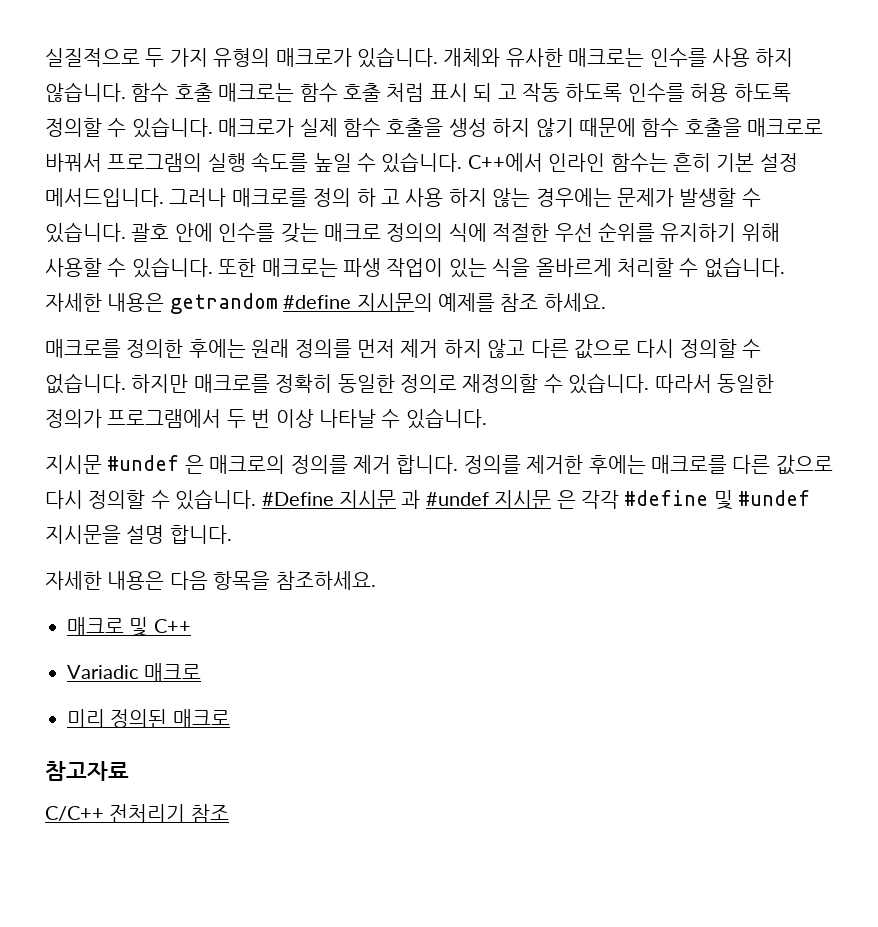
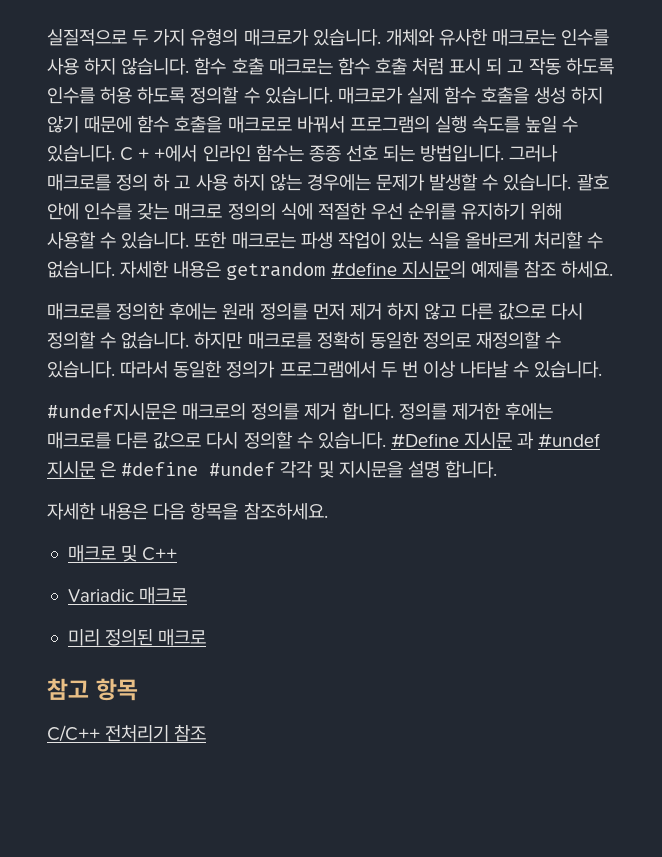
[467,153,798,172] [45,188,164,207] C++에서 인라인 함수는 흔히 기본 설정 메서드입니다. -> [120,144,505,162] C + +에서 인라인 함수는 종종 선호 되는 방법입니다.
[45,455,204,474] 지시문 #undef 은 -> [47,403,177,420] #undef지시문은
[580,490,811,510] 각각 #define 및 #undef -> [121,461,334,478] #define #undef 각각 및
[45,761,129,781] 참고자료 -> [47,678,138,701] 참고 항목

